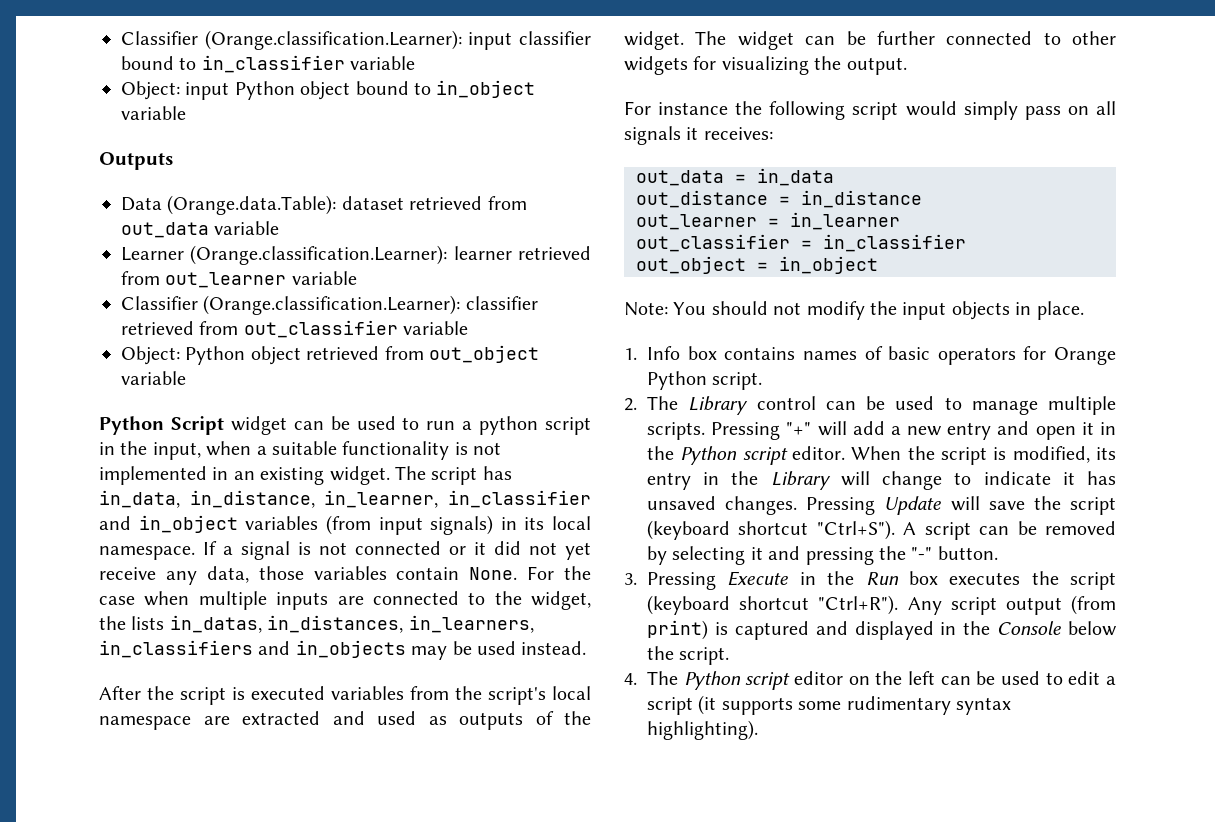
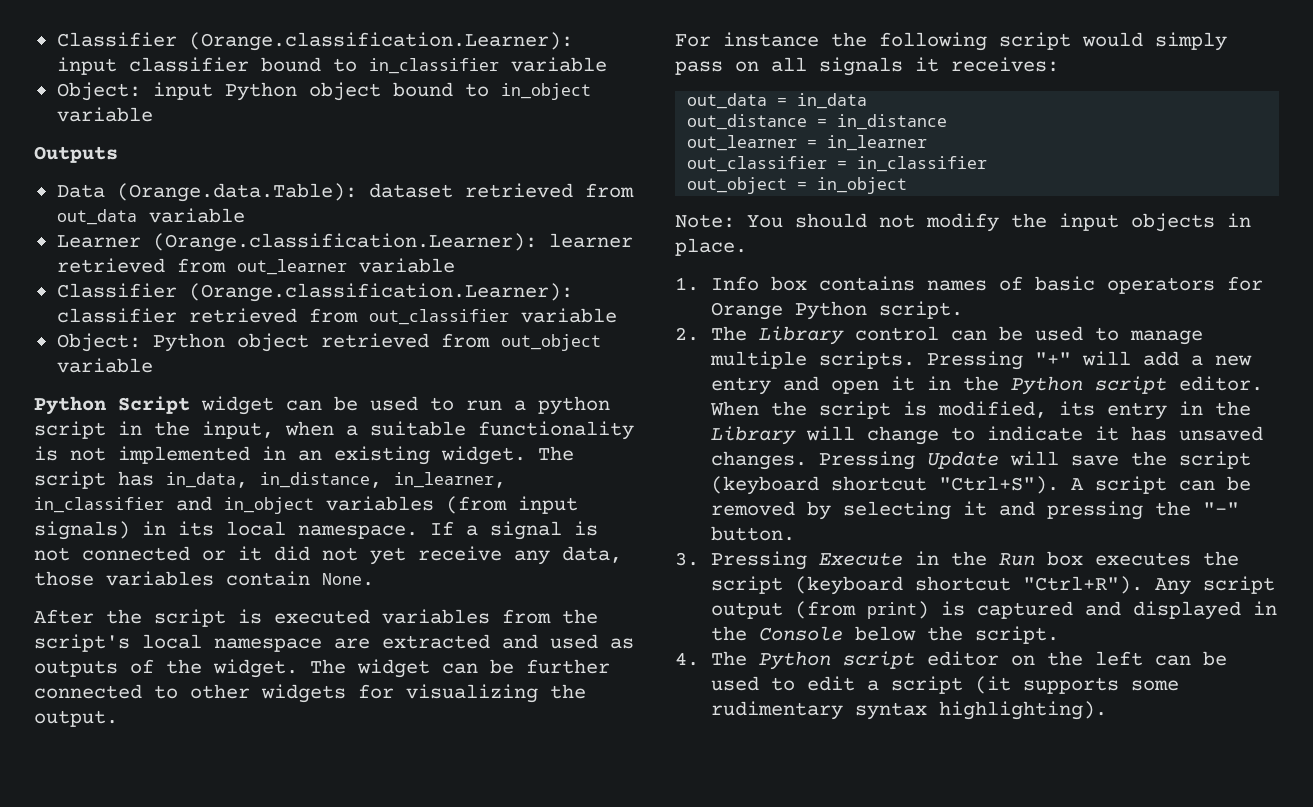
[527,566,591,580] [99,591,591,610] [99,615,534,633] [99,640,587,660] For the case when multiple inputs are connected to the widget, the lists in_datas, in_distances, in_learners, in_classifiers and in_objects may be used instead. -> (374, 579) none

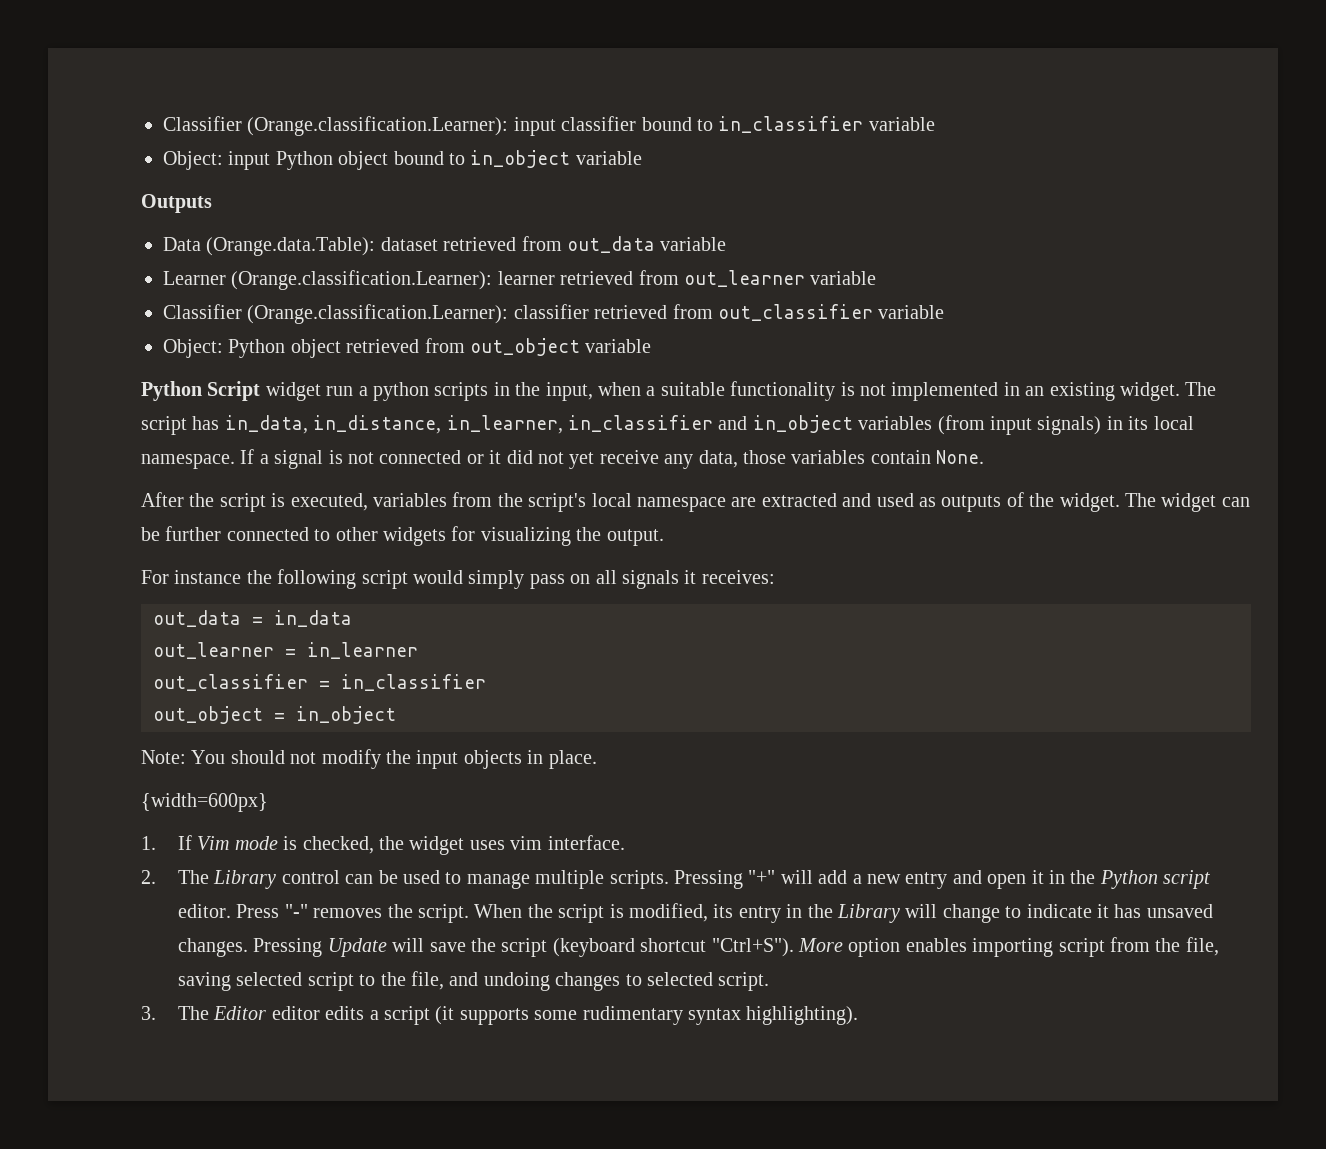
[286,396,454,411] can be used to -> (321, 391) none
[34,421,106,439] script -> [434,382,489,401] scripts
[274,609,370,624] executed -> [290,493,368,511] executed,
[687,114,948,130] // out_distance = in_distance -> (352, 618) none
(747, 247) none -> [141,793,268,812] // {width=600px}
[710,276,1263,294] [710,301,963,320] Info box contains names of basic operators for Orange Python script. -> [178,835,625,855] If Vim mode is checked, the widget uses vim interface.
(1263, 383) none -> [236,904,470,923] Press "-" removes the script.
[1070,476,1251,494] [710,501,1239,520] [710,526,795,541] [675,551,1239,570] [710,576,1275,595] [710,601,1277,620] [710,626,1059,644] [675,651,1227,670] [710,676,855,691] A script can be removed by selecting it and pressing the "-" button. // 3. Pressing Execute in the Run box executes the script (keyboard shortcut "Ctrl+R"). Any script output (from print) is captured and displayed in the Console below the script. // 4. The Python script editor on the left can be used to edit -> [798,937,1219,957] [178,971,770,991] [141,1006,365,1020] More option enables importing script from the file, saving selected script to the file, and undoing changes to selected script. // 3. The Editor editor edits

